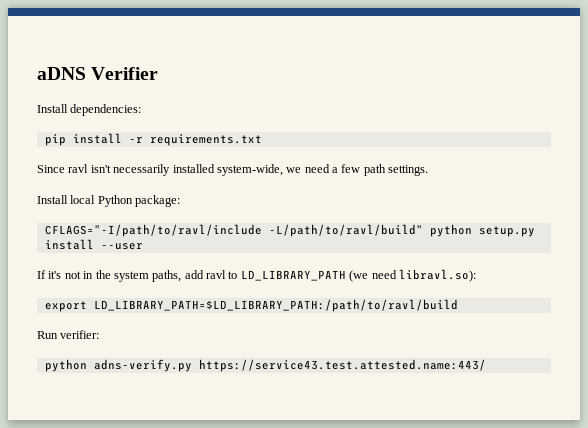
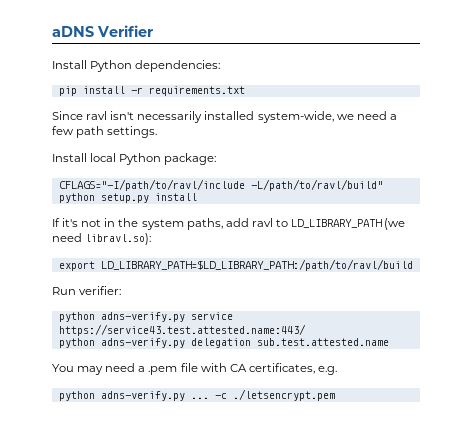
(68, 108) none -> [90,60,133,72] Python
[100,243,143,250] --user -> (197, 197) none
(192, 365) none -> [190,312,233,320] service
(486, 365) none -> [58,338,389,348] [52,363,337,375] [58,389,335,401] // python adns-verify.py delegation sub.test.attested.name // You may need a .pem file with CA certificates, e.g. // python adns-verify.py ... -c ./letsencrypt.pem

